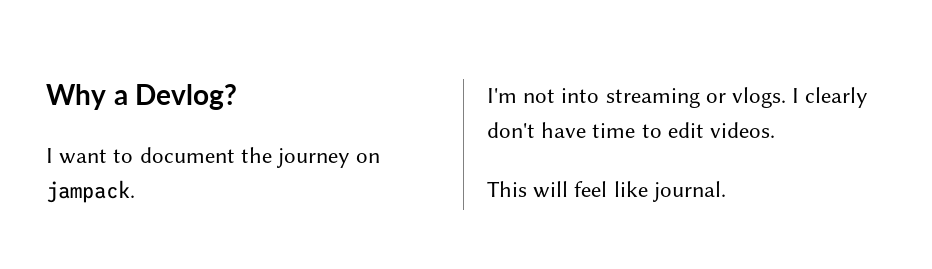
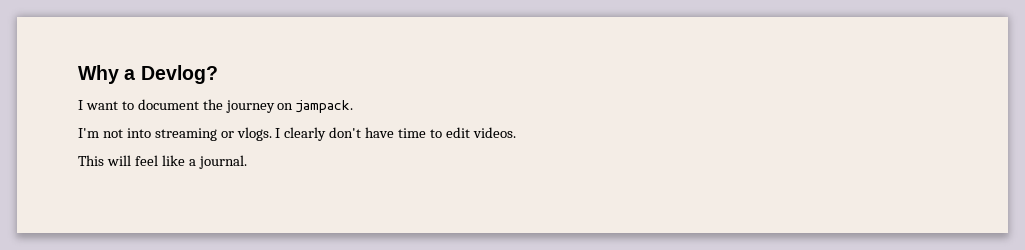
(648, 189) none -> [188,159,196,166] a

